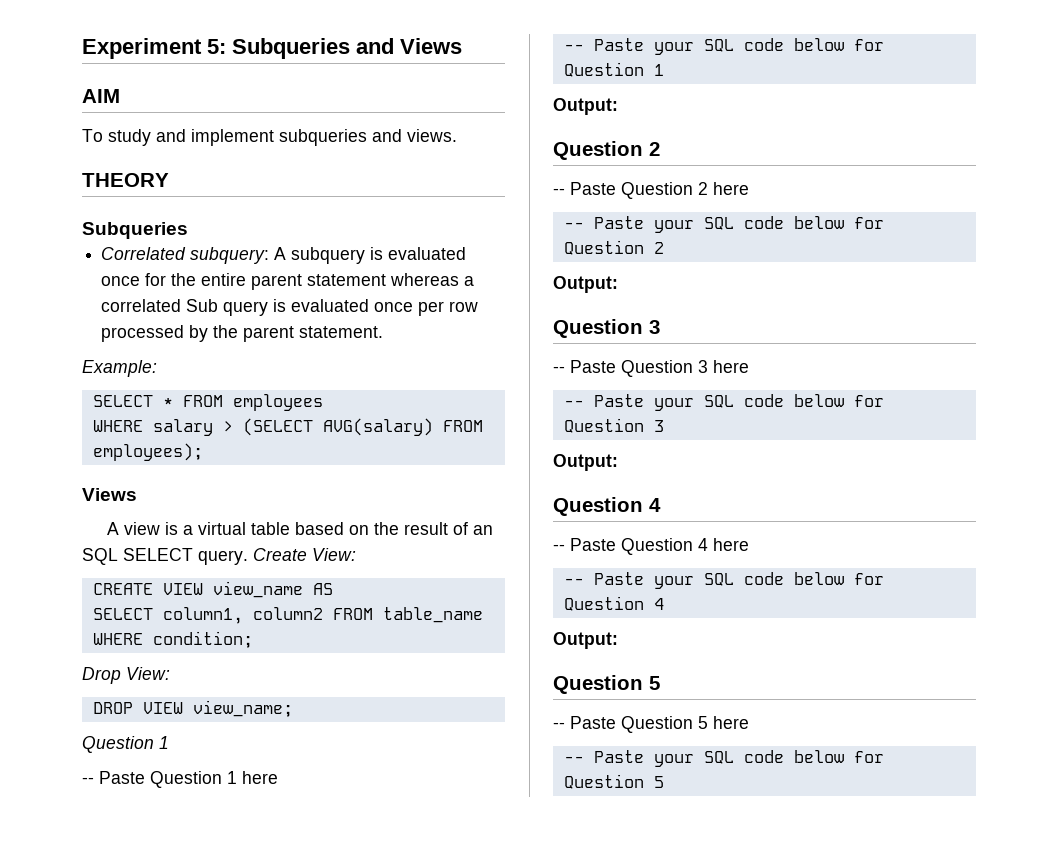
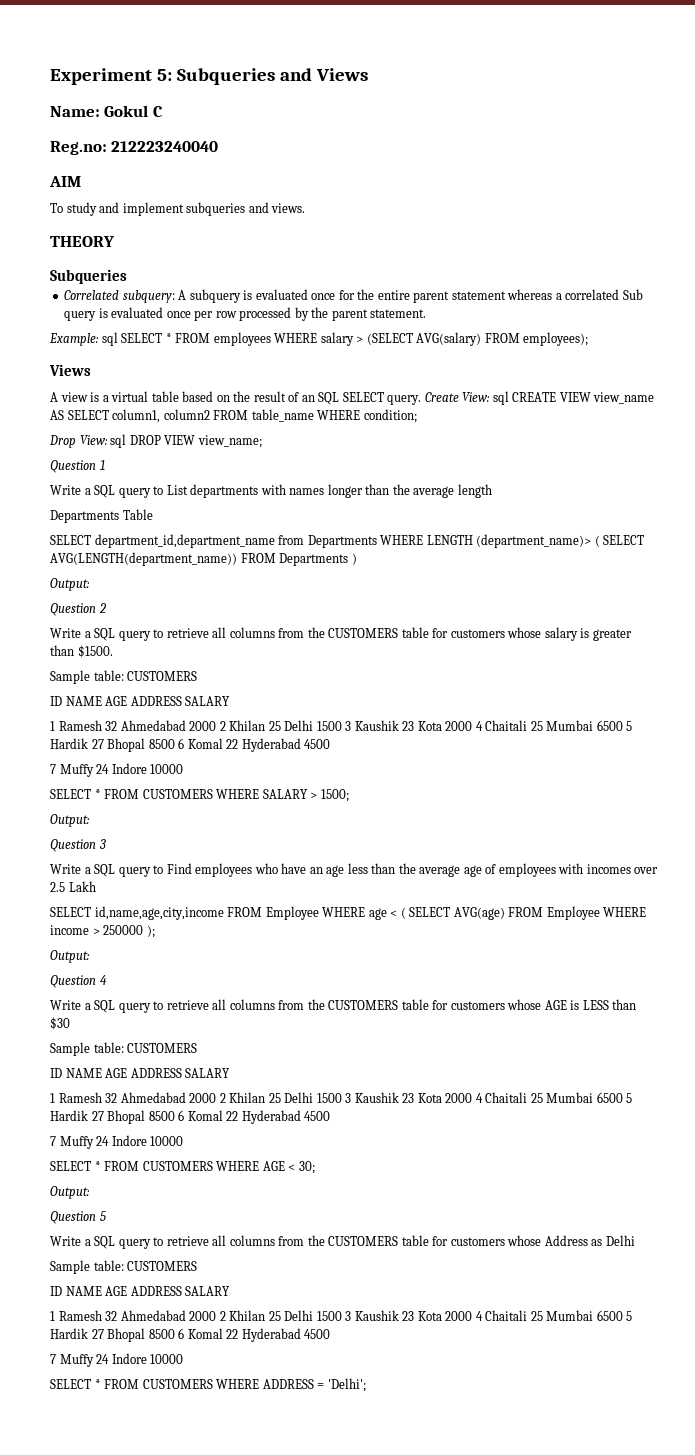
(462, 46) none -> [50,105,163,117] [50,141,219,155] // Name: Gokul C // Reg.no: 212223240040
(157, 368) // -> [101,332,118,346] sql
(323, 402) // -> (271, 339) none
(356, 554) // -> [492,391,509,405] sql
(333, 589) // -> (64, 415) none
(170, 673) // -> [110,434,127,448] sql
[82,771,278,788] [563,38,884,55] [563,62,664,77] [553,98,618,115] [553,141,660,160] [553,182,749,199] [563,216,884,233] [563,240,664,255] [553,276,618,293] [553,319,660,338] [553,360,749,377] [563,394,884,411] [563,418,664,433] [553,454,618,471] [553,497,661,516] [553,538,749,555] [563,572,884,589] [563,596,664,611] [553,632,618,649] [553,675,660,694] [553,716,749,733] [563,750,884,767] [563,774,664,789] -- Paste Question 1 here // -- Paste your SQL code below for Question 1 // Output: // Question 2 // -- Paste Question 2 here // -- Paste your SQL code below for Question 2 // Output: // Question 3 // -- Paste Question 3 here // -- Paste your SQL code below for Question 3 // Output: // Question 4 // -- Paste Question 4 here // -- Paste your SQL code below for Question 4 // Output: // Question 5 // -- Paste Question 5 here // -- Paste your SQL code below for Question 5 -> [50,484,492,498] [50,509,153,523] [50,534,645,548] [50,552,357,566] [50,578,90,591] [50,603,106,616] [50,627,632,641] [50,645,113,658] [50,670,198,684] [50,696,231,706] [50,720,633,731] [50,738,331,752] [50,763,184,777] [50,789,349,802] [50,814,90,827] [50,839,106,852] [50,863,659,877] [50,881,96,892] [50,906,647,920] [50,925,155,938] [50,950,90,963] [50,975,107,988] [50,999,637,1013] [50,1017,70,1030] [50,1042,198,1056] [50,1068,231,1078] [50,1092,633,1103] [50,1110,331,1124] [50,1135,184,1149] [50,1161,315,1174] [50,1186,90,1199] [50,1211,106,1224] [50,1235,635,1249] [50,1260,198,1274] [50,1286,231,1296] [50,1310,633,1321] [50,1328,331,1342] [50,1353,184,1367] [50,1378,366,1392] Write a SQL query to List departments with names longer than the average length // Departments Table // SELECT department_id,department_name from Departments WHERE LENGTH (department_name)> ( SELECT AVG(LENGTH(department_name)) FROM Departments ) // Output: // Question 2 // Write a SQL query to retrieve all columns from the CUSTOMERS table for customers whose salary is greater than $1500. // Sample table: CUSTOMERS // ID NAME AGE ADDRESS SALARY // 1 Ramesh 32 Ahmedabad 2000 2 Khilan 25 Delhi 1500 3 Kaushik 23 Kota 2000 4 Chaitali 25 Mumbai 6500 5 Hardik 27 Bhopal 8500 6 Komal 22 Hyderabad 4500 // 7 Muffy 24 Indore 10000 // SELECT * FROM CUSTOMERS WHERE SALARY > 1500; // Output: // Question 3 // Write a SQL query to Find employees who have an age less than the average age of employees with incomes over 2.5 Lakh // SELECT id,name,age,city,income FROM Employee WHERE age < ( SELECT AVG(age) FROM Employee WHERE income > 250000 ); // Output: // Question 4 // Write a SQL query to retrieve all columns from the CUSTOMERS table for customers whose AGE is LESS than $30 // Sample table: CUSTOMERS // ID NAME AGE ADDRESS SALARY // 1 Ramesh 32 Ahmedabad 2000 2 Khilan 25 Delhi 1500 3 Kaushik 23 Kota 2000 4 Chaitali 25 Mumbai 6500 5 Hardik 27 Bhopal 8500 6 Komal 22 Hyderabad 4500 // 7 Muffy 24 Indore 10000 // SELECT * FROM CUSTOMERS WHERE AGE < 30; // Output: // Question 5 // Write a SQL query to retrieve all columns from the CUSTOMERS table for customers whose Address as Delhi // Sample table: CUSTOMERS // ID NAME AGE ADDRESS SALARY // 1 Ramesh 32 Ahmedabad 2000 2 Khilan 25 Delhi 1500 3 Kaushik 23 Kota 2000 4 Chaitali 25 Mumbai 6500 5 Hardik 27 Bhopal 8500 6 Komal 22 Hyderabad 4500 // 7 Muffy 24 Indore 10000 // SELECT * FROM CUSTOMERS WHERE ADDRESS = 'Delhi';

